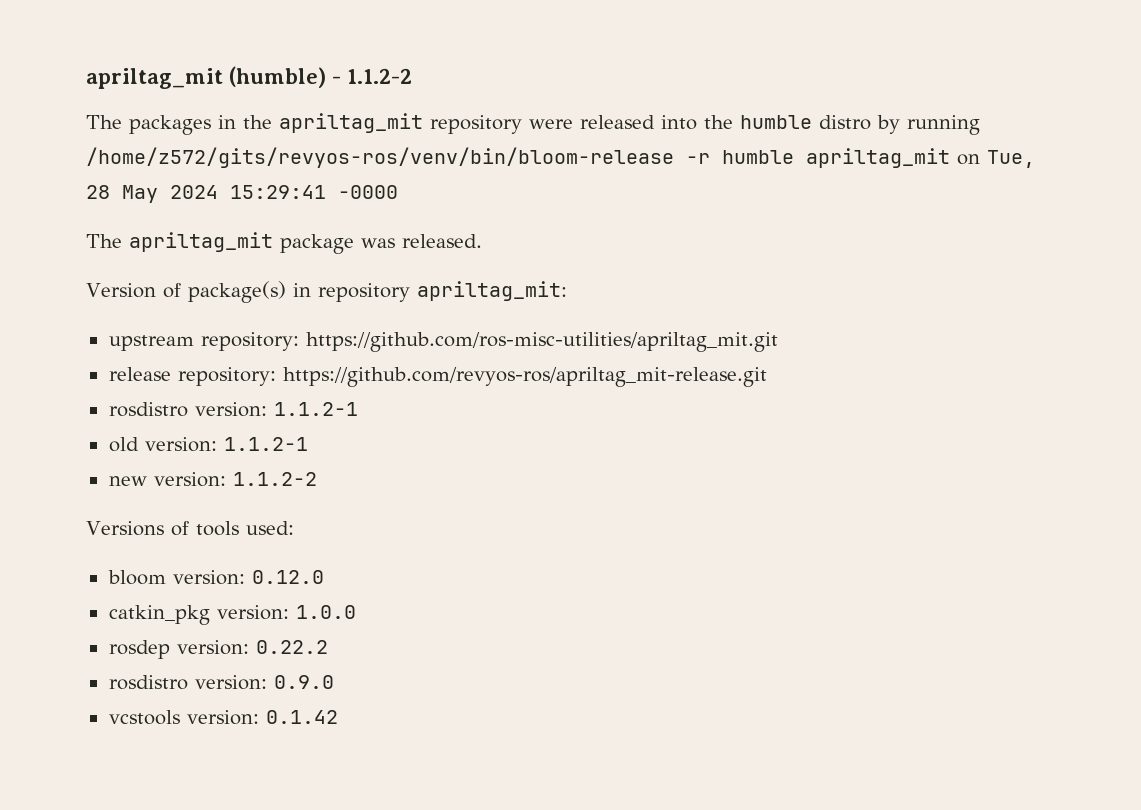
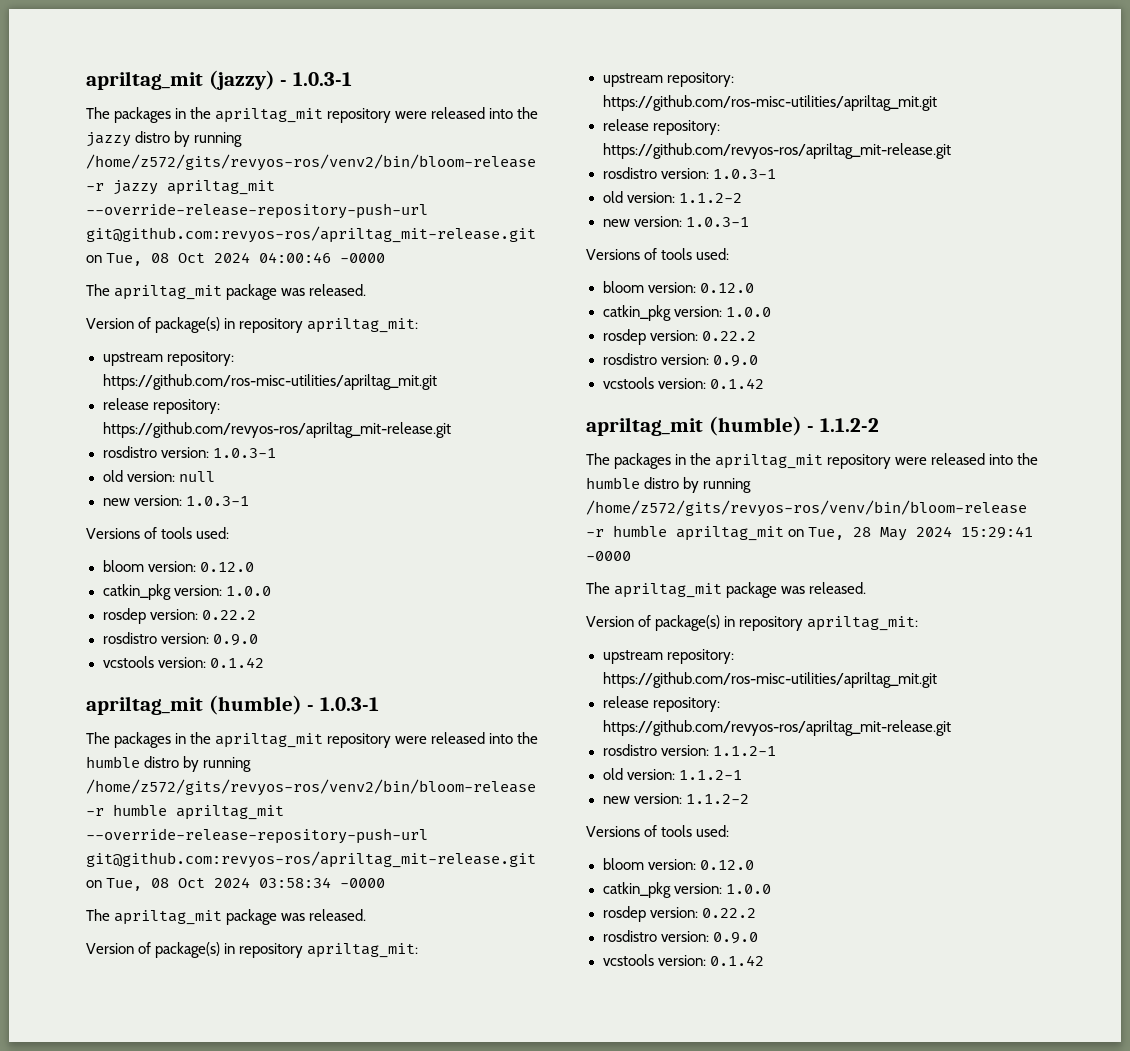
[86,68,223,89] apriltag_mit -> [86,70,353,90] [86,107,539,123] [86,131,243,147] [86,154,536,171] [86,180,275,195] [86,203,428,219] [86,226,536,243] [86,252,386,266] [86,284,367,300] [86,317,419,333] [102,351,234,366] [102,374,438,390] [102,398,220,414] [102,422,452,438] [102,446,276,458] [102,470,215,482] [102,495,249,506] [86,527,230,539] [102,560,254,572] [102,584,271,600] [102,608,256,624] [102,632,258,646] [102,656,264,668] [86,695,380,715] [86,732,539,748] [86,756,252,772] [86,779,536,796] [86,804,284,820] [86,828,428,844] [86,851,536,868] [86,877,386,891] [86,909,367,925] [86,942,419,958] [602,72,734,87] [602,95,938,111] [602,119,720,135] [602,143,952,159] [602,167,776,179] [602,191,742,203] [602,216,749,227] [586,248,730,260] [602,281,754,293] [602,305,771,321] [602,329,756,345] [602,353,758,367] [602,377,764,389] [586,417,703,436] apriltag_mit (jazzy) - 1.0.3-1 // The packages in the apriltag_mit repository were released into the jazzy distro by running /home/z572/gits/revyos-ros/venv2/bin/bloom-release -r jazzy apriltag_mit --override-release-repository-push-url git@github.com:revyos-ros/apriltag_mit-release.git on Tue, 08 Oct 2024 04:00:46 -0000 // The apriltag_mit package was released. // Version of package(s) in repository apriltag_mit: // upstream repository: https://github.com/ros-misc-utilities/apriltag_mit.git // release repository: https://github.com/revyos-ros/apriltag_mit-release.git // rosdistro version: 1.0.3-1 // old version: null // new version: 1.0.3-1 // Versions of tools used: // bloom version: 0.12.0 // catkin_pkg version: 1.0.0 // rosdep version: 0.22.2 // rosdistro version: 0.9.0 // vcstools version: 0.1.42 // apriltag_mit (humble) - 1.0.3-1 // The packages in the apriltag_mit repository were released into the humble distro by running /home/z572/gits/revyos-ros/venv2/bin/bloom-release -r humble apriltag_mit --override-release-repository-push-url git@github.com:revyos-ros/apriltag_mit-release.git on Tue, 08 Oct 2024 03:58:34 -0000 // The apriltag_mit package was released. // Version of package(s) in repository apriltag_mit: // upstream repository: https://github.com/ros-misc-utilities/apriltag_mit.git // release repository: https://github.com/revyos-ros/apriltag_mit-release.git // rosdistro version: 1.0.3-1 // old version: 1.1.2-2 // new version: 1.0.3-1 // Versions of tools used: // bloom version: 0.12.0 // catkin_pkg version: 1.0.0 // rosdep version: 0.22.2 // rosdistro version: 0.9.0 // vcstools version: 0.1.42 // apriltag_mit

